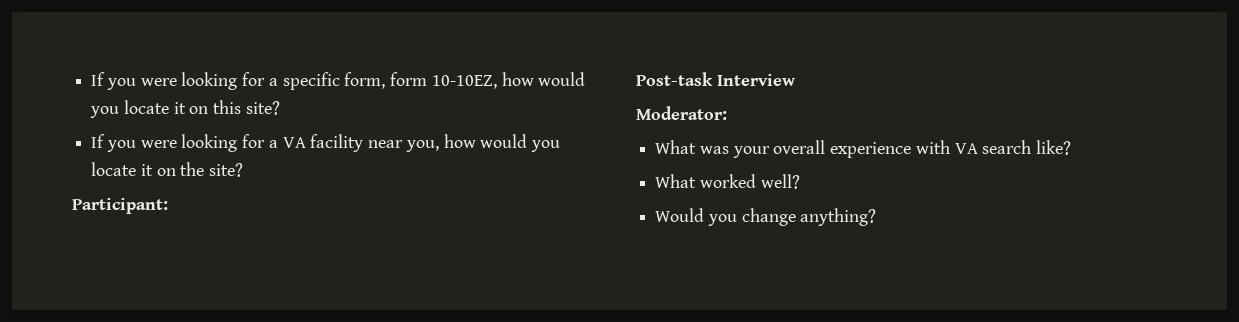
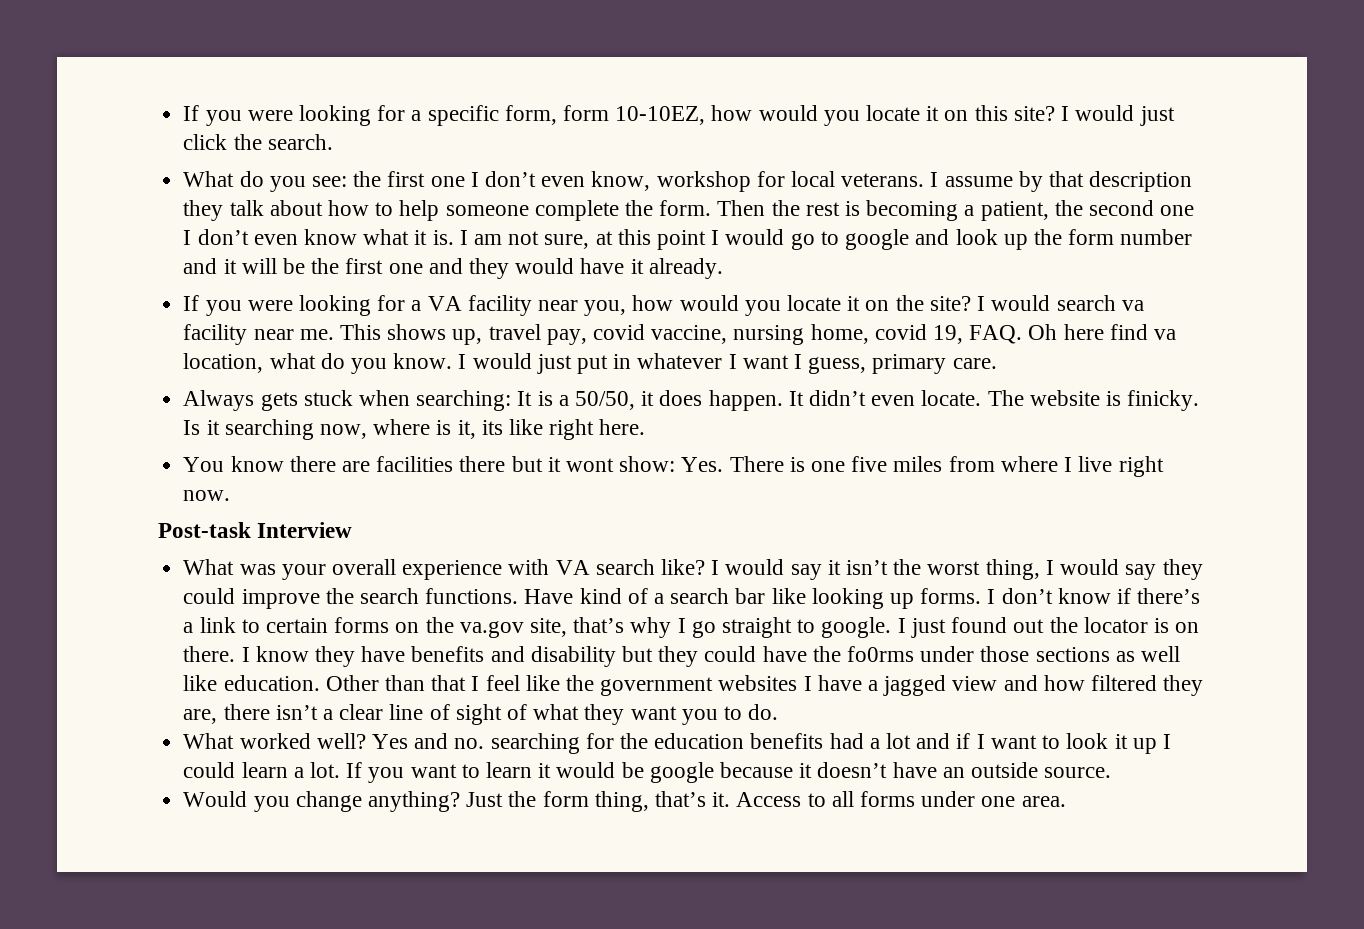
(280, 108) none -> [1061,105,1175,126] [183,134,333,150] [183,171,1193,192] [183,200,1195,221] [183,229,1193,250] [183,258,723,279] I would just click the search. // What do you see: the first one I don’t even know, workshop for local veterans. I assume by that description they talk about how to help someone complete the form. Then the rest is becoming a patient, the second one I don’t even know what it is. I am not sure, at this point I would go to google and look up the form number and it will be the first one and they would have it already.
[72,198,168,214] // Participant: -> [977,295,1144,311] [183,324,1177,345] [183,353,997,374] [183,390,1200,411] [183,419,646,440] [183,456,1164,477] [183,490,231,501] I would search va facility near me. This shows up, travel pay, covid vaccine, nursing home, covid 19, FAQ. Oh here find va location, what do you know. I would just put in whatever I want I guess, primary care. // Always gets stuck when searching: It is a 50/50, it does happen. It didn’t even locate. The website is finicky. Is it searching now, where is it, its like right here. // You know there are facilities there but it wont show: Yes. There is one five miles from where I live right now.
[636,106,727,120] // Moderator: -> (353, 530) none
[655,174,800,189] [655,208,877,226] // What worked well? // Would you change anything? -> [711,559,1203,580] [183,588,1201,609] [183,617,1200,638] [183,646,1181,667] [183,675,1204,696] [183,704,779,725] [183,733,1171,754] [183,762,1112,783] [183,791,1066,812] I would say it isn’t the worst thing, I would say they could improve the search functions. Have kind of a search bar like looking up forms. I don’t know if there’s a link to certain forms on the va.gov site, that’s why I go straight to google. I just found out the locator is on there. I know they have benefits and disability but they could have the fo0rms under those sections as well like education. Other than that I feel like the government websites I have a jagged view and how filtered they are, there isn’t a clear line of sight of what they want you to do. // What worked well? Yes and no. searching for the education benefits had a lot and if I want to look it up I could learn a lot. If you want to learn it would be google because it doesn’t have an outside source. // Would you change anything? Just the form thing, that’s it. Access to all forms under one area.

